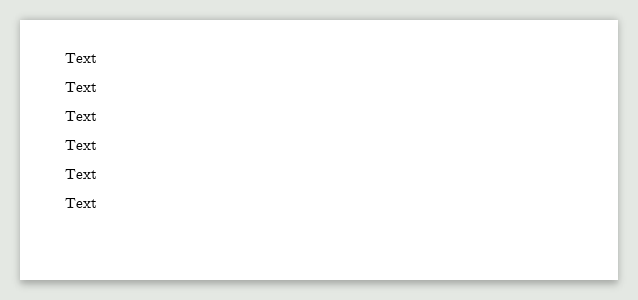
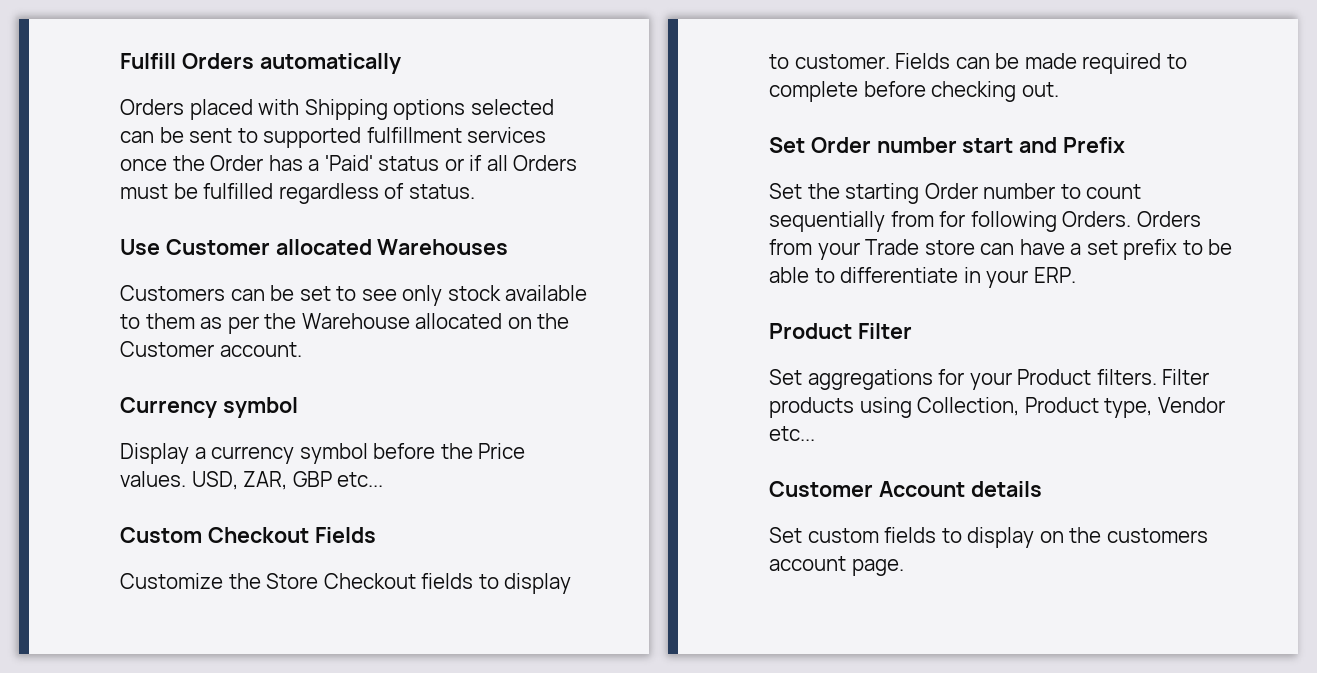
[65,53,97,63] [65,82,97,92] [65,111,97,121] [65,140,97,150] [65,169,97,179] [65,198,97,208] Text // Text // Text // Text // Text // Text -> [120,53,401,74] [120,99,554,120] [120,127,547,148] [120,155,578,171] [120,183,475,204] [120,239,509,255] [120,285,588,306] [120,313,570,334] [120,341,302,357] [120,397,298,418] [120,443,526,464] [120,471,384,490] [120,527,376,543] [120,573,572,594] [769,53,1187,74] [769,81,1059,102] [769,137,1126,153] [769,183,1142,204] [769,211,1201,232] [769,239,1233,260] [769,267,1076,288] [769,323,912,339] [769,369,1210,390] [769,397,1225,418] [769,426,815,441] [769,481,1042,497] [769,527,1208,548] [769,556,904,576] Fulfill Orders automatically // Orders placed with Shipping options selected can be sent to supported fulfillment services once the Order has a 'Paid' status or if all Orders must be fulfilled regardless of status. // Use Customer allocated Warehouses // Customers can be set to see only stock available to them as per the Warehouse allocated on the Customer account. // Currency symbol // Display a currency symbol before the Price values. USD, ZAR, GBP etc... // Custom Checkout Fields // Customize the Store Checkout fields to display to customer. Fields can be made required to complete before checking out. // Set Order number start and Prefix // Set the starting Order number to count sequentially from for following Orders. Orders from your Trade store can have a set prefix to be able to differentiate in your ERP. // Product Filter // Set aggregations for your Product filters. Filter products using Collection, Product type, Vendor etc... // Customer Account details // Set custom fields to display on the customers account page.

